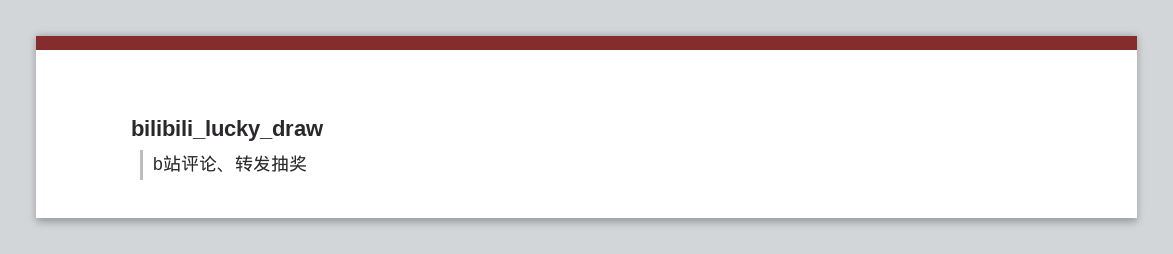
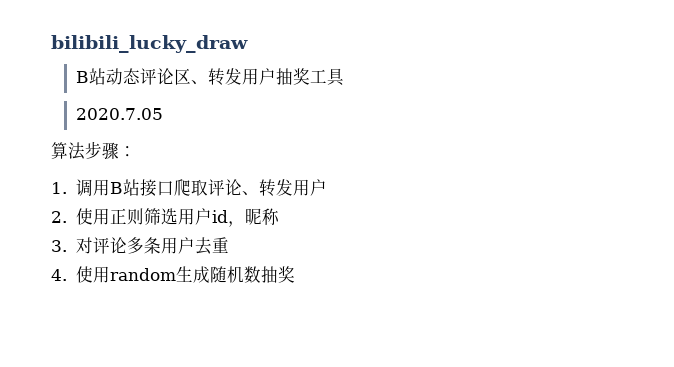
[152,155,271,173] b站评论、转发 -> [75,68,345,86] [75,108,163,120] [51,141,136,160] [51,179,327,197] [51,208,279,227] [51,237,229,255] [51,266,261,283] B站动态评论区、转发用户抽奖工具 // 2020.7.05 // 算法步骤： // 1.调用B站接口爬取评论、转发用户 // 2.使用正则筛选用户id，昵称 // 3.对评论多条用户去重 // 4.使用random生成随机数

